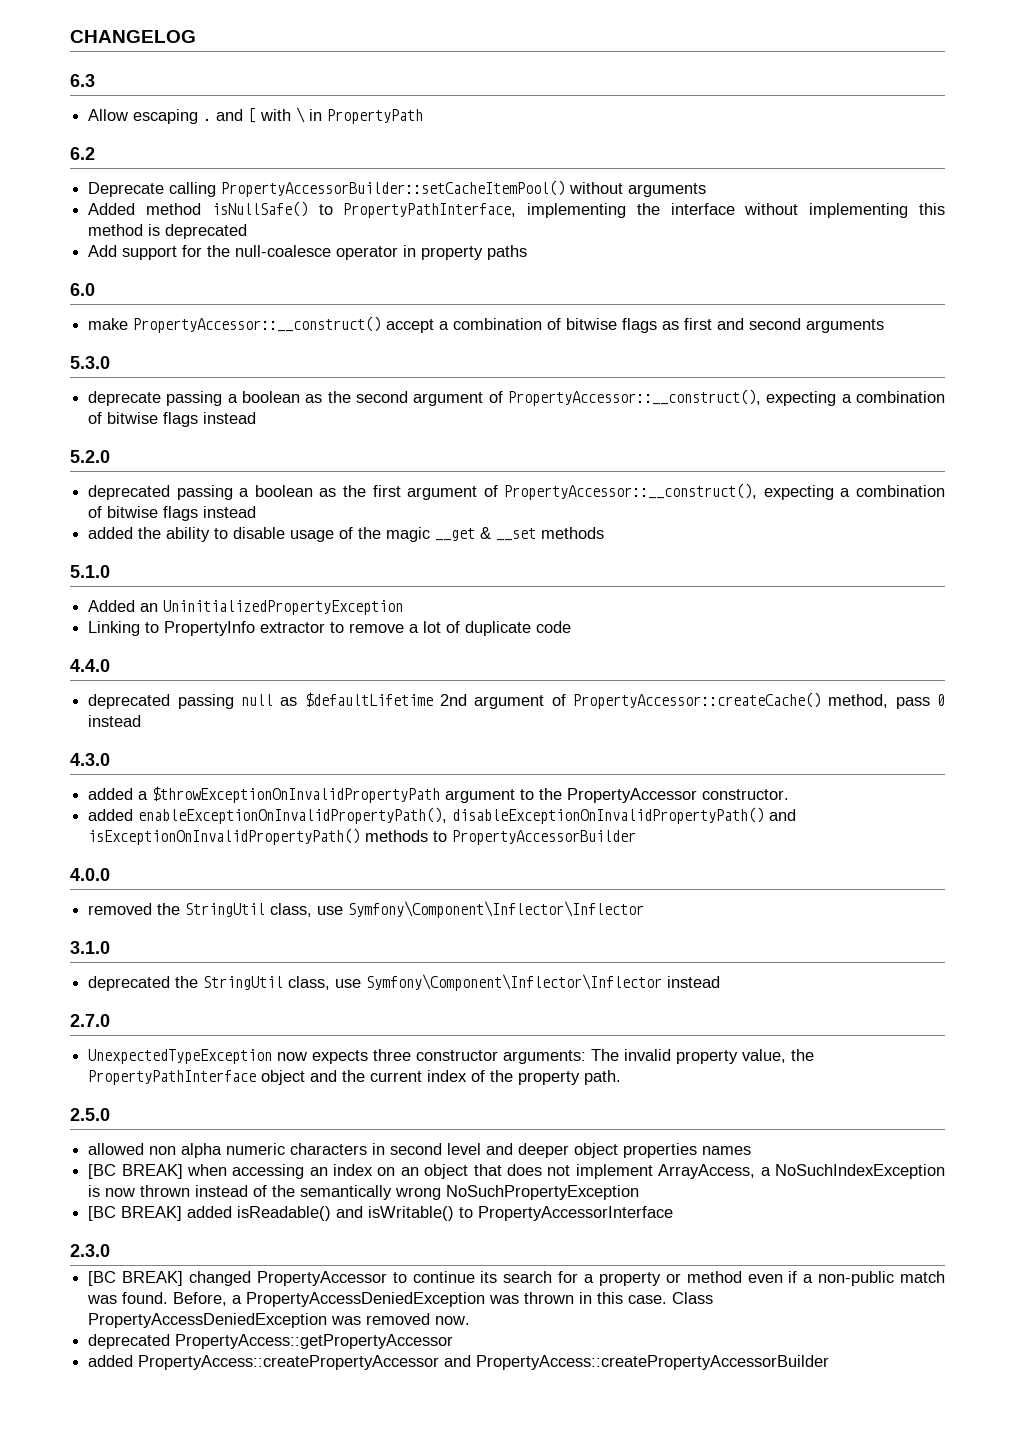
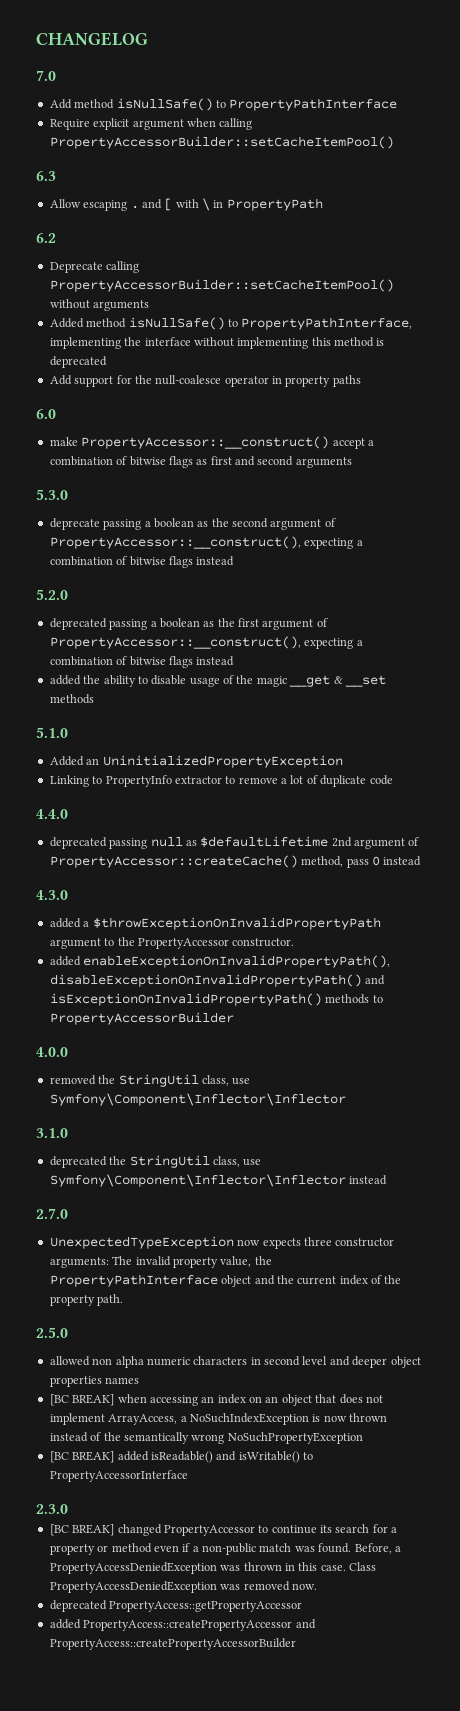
(196, 36) none -> [36,70,56,81] [49,98,398,111] [49,118,253,130] [49,136,394,149] // 7.0 // Add method isNullSafe() to PropertyPathInterface // Require explicit argument when calling PropertyAccessorBuilder::setCacheItemPool()

